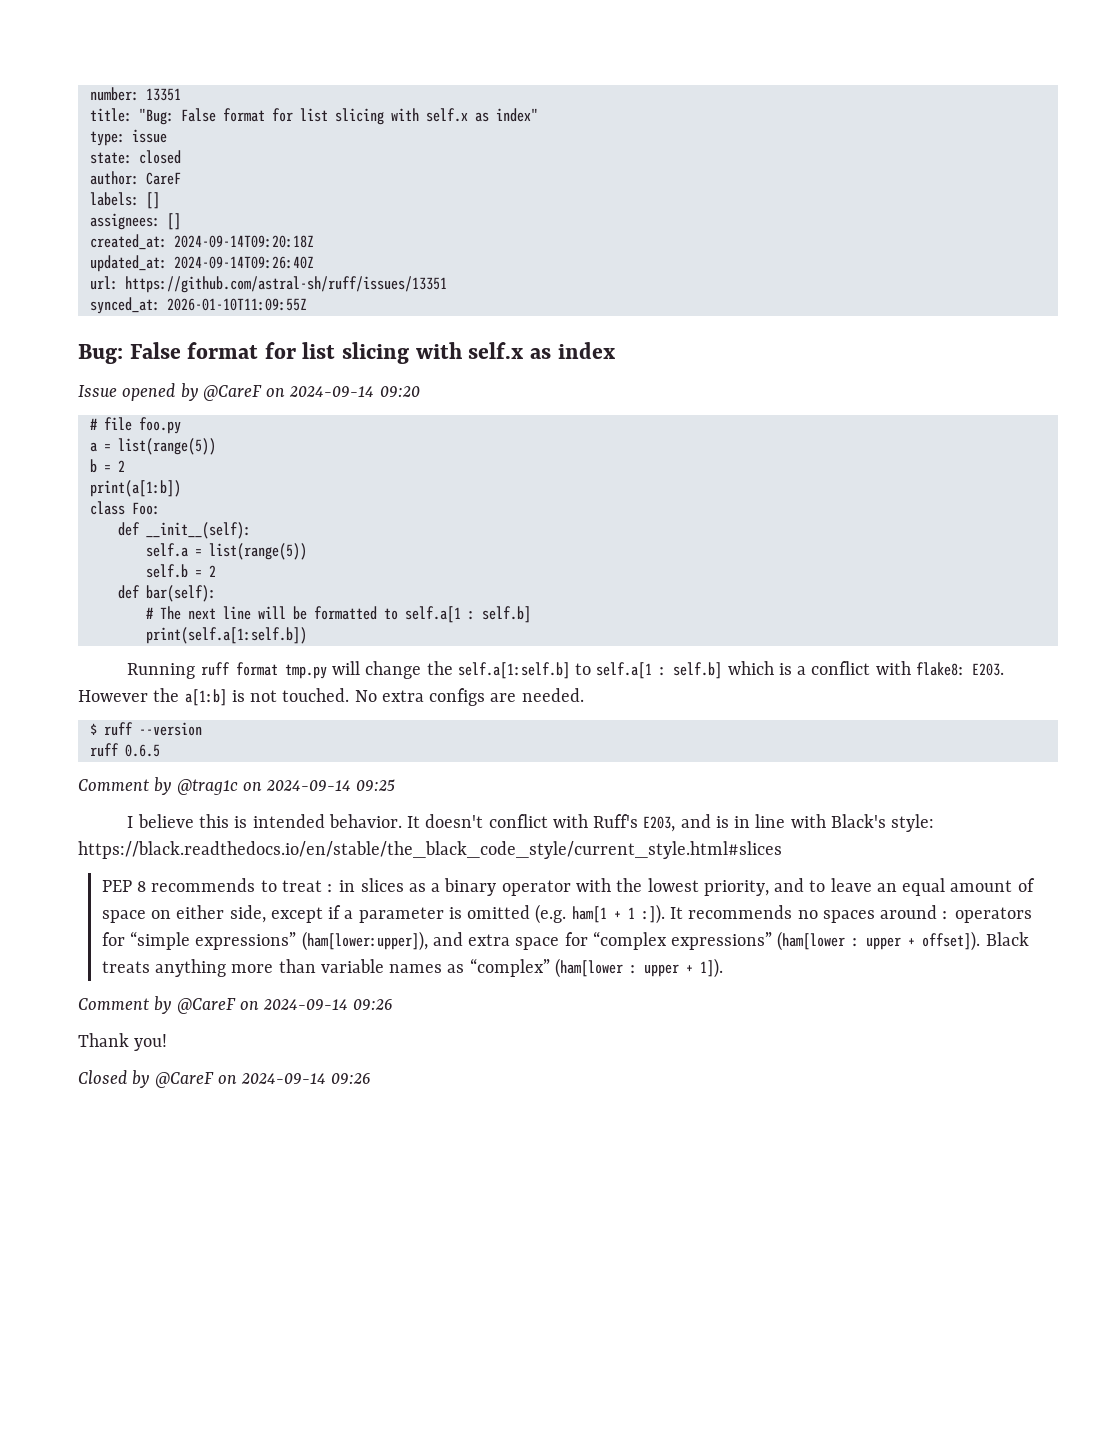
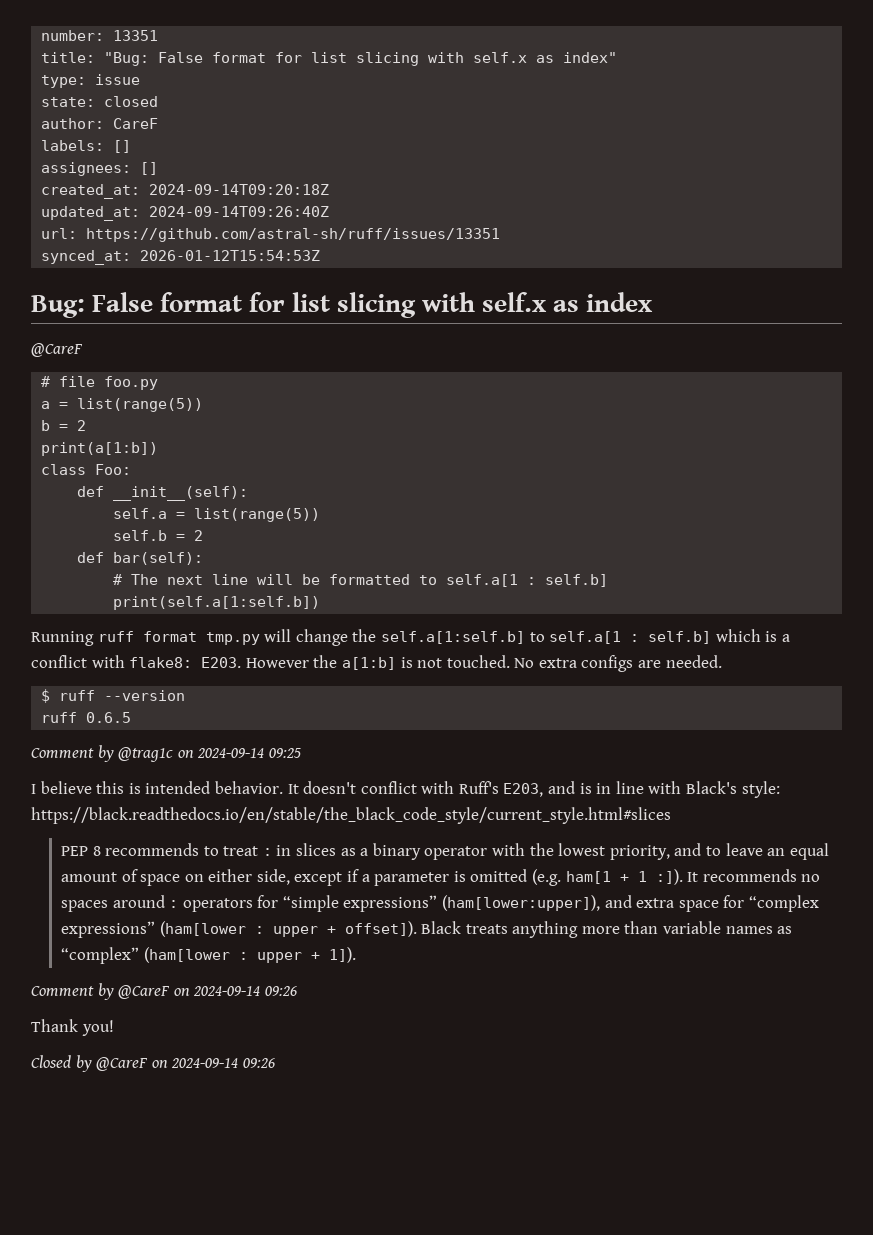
[166,298,307,311] 2026-01-10T11:09:55Z -> [140,250,321,261] 2026-01-12T15:54:53Z
[78,383,420,401] Issue opened by @CareF on 2024-09-14 09:20 -> [31,343,83,357] @CareF

